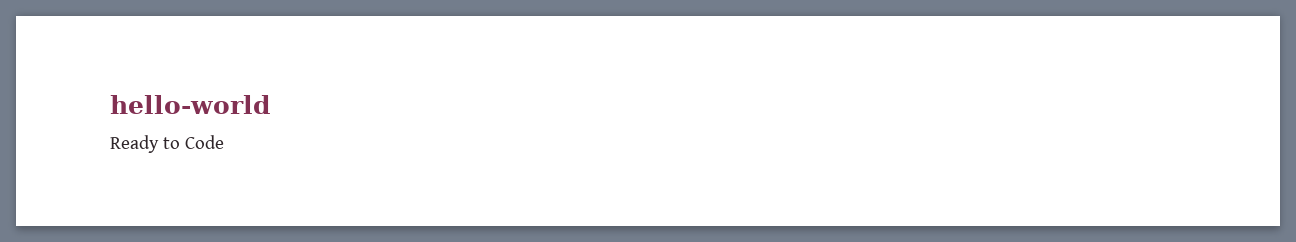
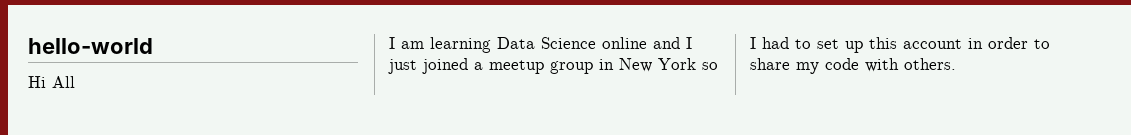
[110,135,224,153] Ready to Code -> [28,76,75,88] [389,37,692,53] [388,58,718,74] [750,37,1050,53] [750,58,956,74] Hi All // I am learning Data Science online and I just joined a meetup group in New York so I had to set up this account in order to share my code with others.

